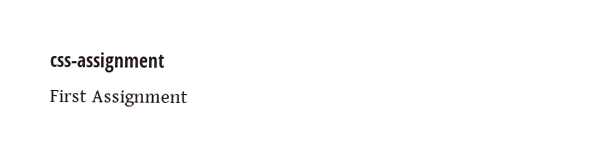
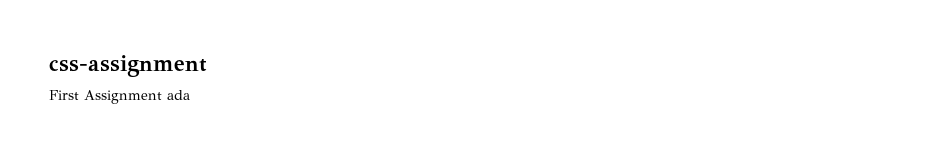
(188, 99) none -> [167,90,190,100] ada

